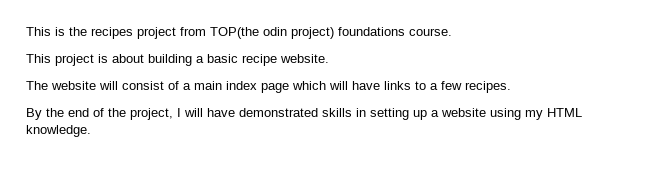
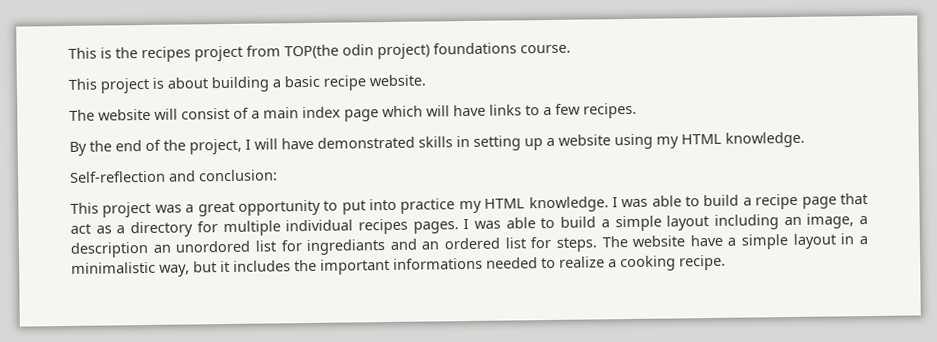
(91, 131) none -> [69,169,278,183] [70,193,869,218] [70,213,869,238] [70,233,869,258] [71,254,726,277] // Self-reflection and conclusion: // This project was a great opportunity to put into practice my HTML knowledge. I was able to build a recipe page that act as a directory for multiple individual recipes pages. I was able to build a simple layout including an image, a description an unordored list for ingrediants and an ordered list for steps. The website have a simple layout in a minimalistic way, but it includes the important informations needed to realize a cooking recipe.

